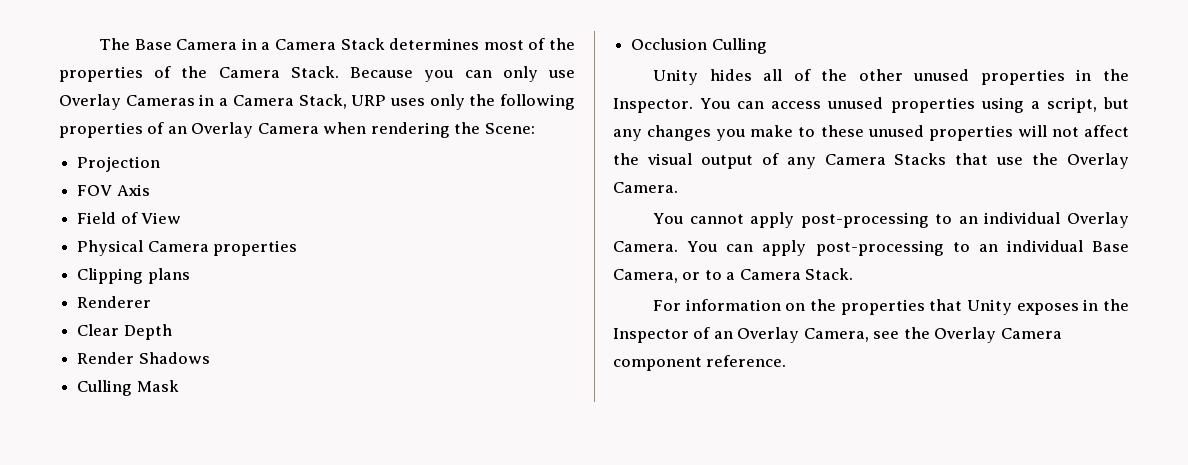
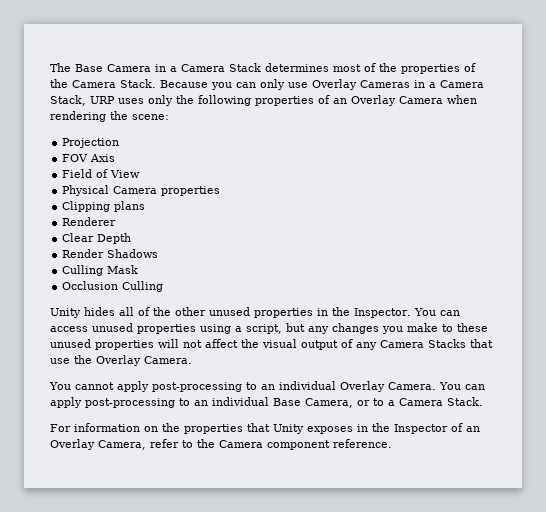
[484,123,535,134] Scene: -> [132,114,169,120] scene:
[873,327,997,343] see the Overlay -> [150,439,215,448] refer to the

